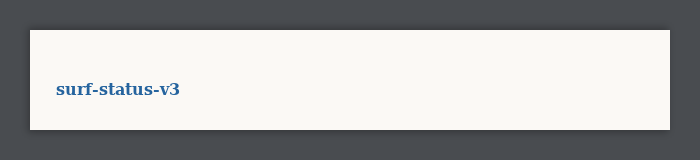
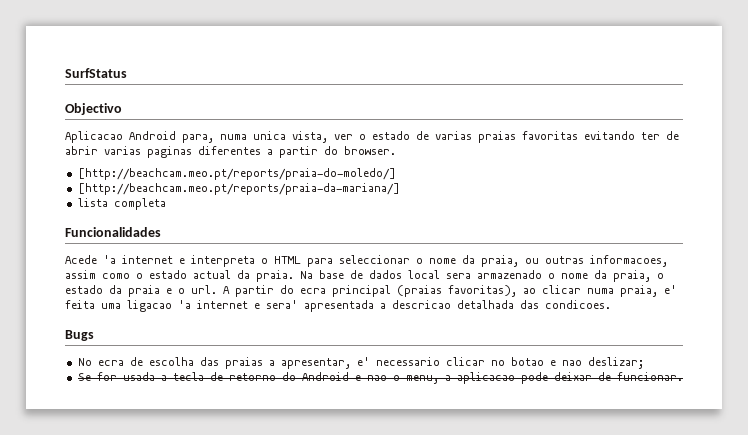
[56,83,180,95] surf-status-v3 -> [65,68,127,78] [65,103,122,115] [65,131,679,143] [65,146,396,158] [77,168,396,180] [77,183,400,195] [77,198,166,210] [65,227,161,237] [65,255,668,267] [65,270,664,282] [65,285,677,297] [65,300,611,312] [65,330,94,341] [77,357,644,369] [77,372,683,384] SurfStatus // Objectivo // Aplicacao Android para, numa unica vista, ver o estado de varias praias favoritas evitando ter de abrir varias paginas diferentes a partir do browser. // [http://beachcam.meo.pt/reports/praia-do-moledo/] // [http://beachcam.meo.pt/reports/praia-da-mariana/] // lista completa // Funcionalidades // Acede 'a internet e interpreta o HTML para seleccionar o nome da praia, ou outras informacoes, assim como o estado actual da praia. Na base de dados local sera armazenado o nome da praia, o estado da praia e o url. A partir do ecra principal (praias favoritas), ao clicar numa praia, e' feita uma ligacao 'a internet e sera' apresentada a descricao detalhada das condicoes. // Bugs // No ecra de escolha das praias a apresentar, e' necessario clicar no botao e nao deslizar; // Se for usada a tecla de retorno do Android e nao o menu, a aplicacao pode deixar de funcionar.

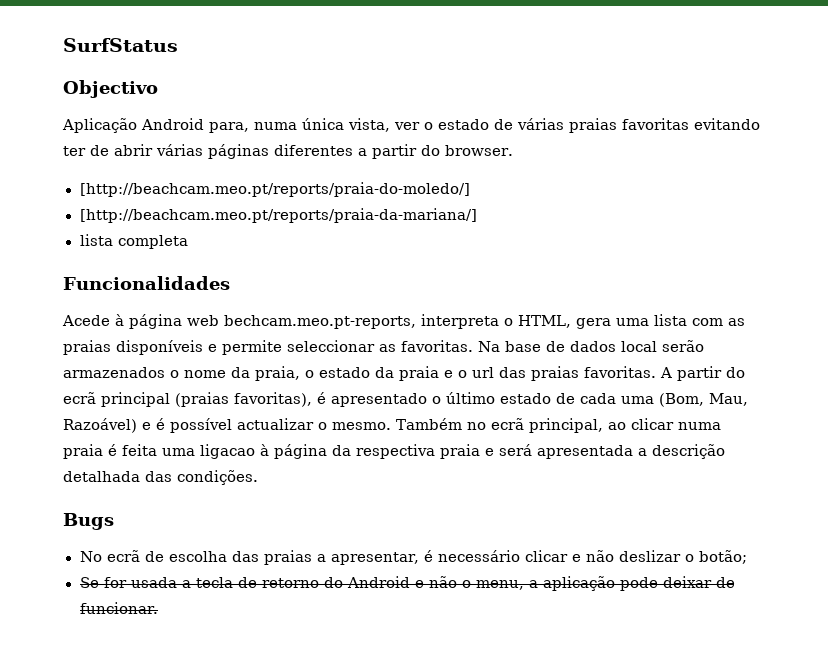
[65,131,123,143] Aplicacao -> [62,118,137,133] Aplicação
[253,131,286,140] unica -> [302,118,344,130] única
[435,131,472,140] varias -> [517,118,564,130] várias
[104,146,192,158] varias paginas -> [156,144,269,159] várias páginas
[103,255,668,267] [65,270,294,282] 'a internet e interpreta o HTML para seleccionar o nome da praia, ou outras informacoes, assim como o estado actual da praia. -> [115,314,745,329] [63,340,473,355] à página web bechcam.meo.pt-reports, interpreta o HTML, gera uma lista com as praias disponíveis e permite seleccionar as favoritas.
[446,270,542,279] sera armazenado -> [662,340,704,352] [63,367,165,378] serão armazenados
[191,285,217,294] url. -> [472,366,656,381] url das praias favoritas.
[300,288,326,294] ecra -> [63,392,96,404] ecrã
(517, 291) none -> [317,392,748,407] [63,418,603,433] é apresentado o último estado de cada uma (Bom, Mau, Razoável) e é possível actualizar o mesmo. Também no ecrã principal,
[620,285,677,297] praia, e' -> [63,444,117,459] praia é
[178,300,298,309] 'a internet e sera' -> [260,444,532,459] à página da respectiva praia e será
[392,300,451,309] descricao -> [652,444,725,459] descrição
[545,300,611,309] condicoes. -> [177,470,258,485] condições.
[97,360,124,366] ecra -> [106,550,140,562] ecrã
[356,357,644,369] e' necessario clicar no botao e nao deslizar; -> [424,550,748,564] é necessário clicar e não deslizar o botão;
[366,375,387,381] nao -> [428,576,457,588] não
[456,372,515,384] aplicacao -> [542,576,615,591] aplicação

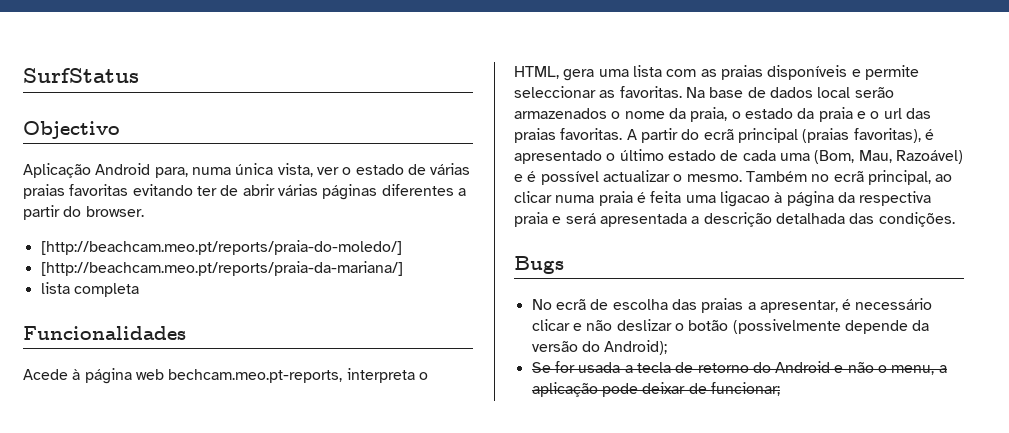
[699,550,748,564] botão; -> [688,319,930,334] [531,340,668,355] botão (possivelmente depende da versão do Android);
[79,602,159,614] funcionar. -> [710,382,780,396] funcionar;

